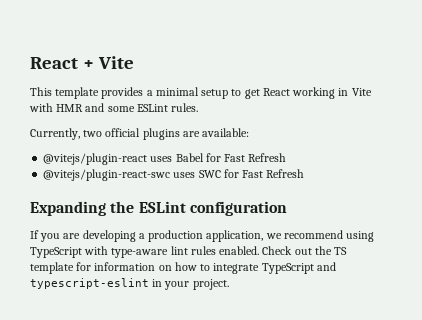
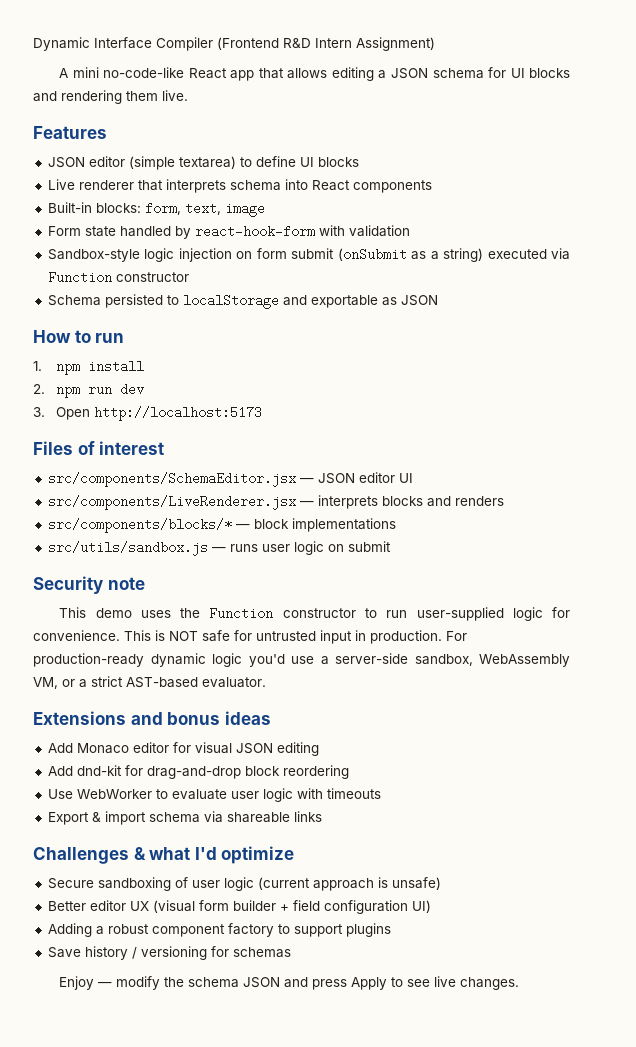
[30,56,134,69] [30,87,372,99] [29,103,199,112] [30,128,250,140] [43,153,287,165] [43,169,305,181] [30,201,287,216] [30,230,375,242] [30,246,348,258] [30,262,336,274] [30,278,229,290] React + Vite // This template provides a minimal setup to get React working in Vite with HMR and some ESLint rules. // Currently, two official plugins are available: // @vitejs/plugin-react uses Babel for Fast Refresh // @vitejs/plugin-react-swc uses SWC for Fast Refresh // Expanding the ESLint configuration // If you are developing a production application, we recommend using TypeScript with type-aware lint rules enabled. Check out the TS template for information on how to integrate TypeScript and typescript-eslint in your project. -> [33,37,435,51] [59,67,571,81] [33,90,188,104] [33,126,107,139] [47,156,359,170] [47,179,432,193] [47,202,265,217] [47,225,410,239] [47,248,570,262] [47,271,189,284] [47,294,438,309] [33,330,125,343] [33,360,145,375] [33,383,145,398] [33,406,263,421] [33,441,165,455] [47,472,413,487] [47,495,504,510] [47,518,396,533] [47,541,391,556] [33,576,145,594] [59,607,570,621] [33,630,467,644] [33,653,570,667] [33,676,266,689] [33,711,271,725] [47,742,319,756] [47,765,349,779] [47,788,381,802] [47,811,322,825] [33,846,295,864] [47,877,441,891] [47,900,431,914] [47,923,391,937] [47,946,291,960] [59,976,520,990] Dynamic Interface Compiler (Frontend R&D Intern Assignment) // A mini no-code-like React app that allows editing a JSON schema for UI blocks and rendering them live. // Features // JSON editor (simple textarea) to define UI blocks // Live renderer that interprets schema into React components // Built-in blocks: form, text, image // Form state handled by react-hook-form with validation // Sandbox-style logic injection on form submit (onSubmit as a string) executed via Function constructor // Schema persisted to localStorage and exportable as JSON // How to run // 1. npm install // 2. npm run dev // 3. Open http://localhost:5173 // Files of interest // src/components/SchemaEditor.jsx — JSON editor UI // src/components/LiveRenderer.jsx — interprets blocks and renders // src/components/blocks/* — block implementations // src/utils/sandbox.js — runs user logic on submit // Security note // This demo uses the Function constructor to run user-supplied logic for convenience. This is NOT safe for untrusted input in production. For production-ready dynamic logic you'd use a server-side sandbox, WebAssembly VM, or a strict AST-based evaluator. // Extensions and bonus ideas // Add Monaco editor for visual JSON editing // Add dnd-kit for drag-and-drop block reordering // Use WebWorker to evaluate user logic with timeouts // Export & import schema via shareable links // Challenges & what I'd optimize // Secure sandboxing of user logic (current approach is unsafe) // Better editor UX (visual form builder + field configuration UI) // Adding a robust component factory to support plugins // Save history / versioning for schemas // Enjoy — modify the schema JSON and press Apply to see live changes.

